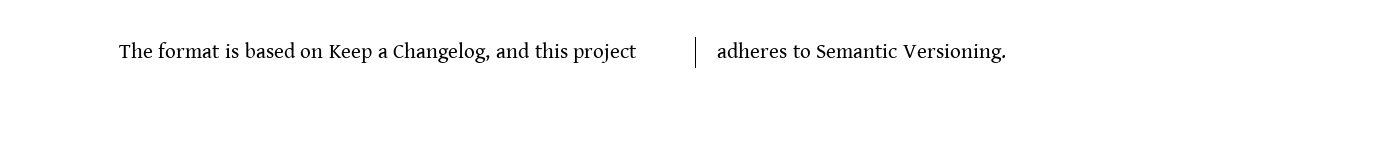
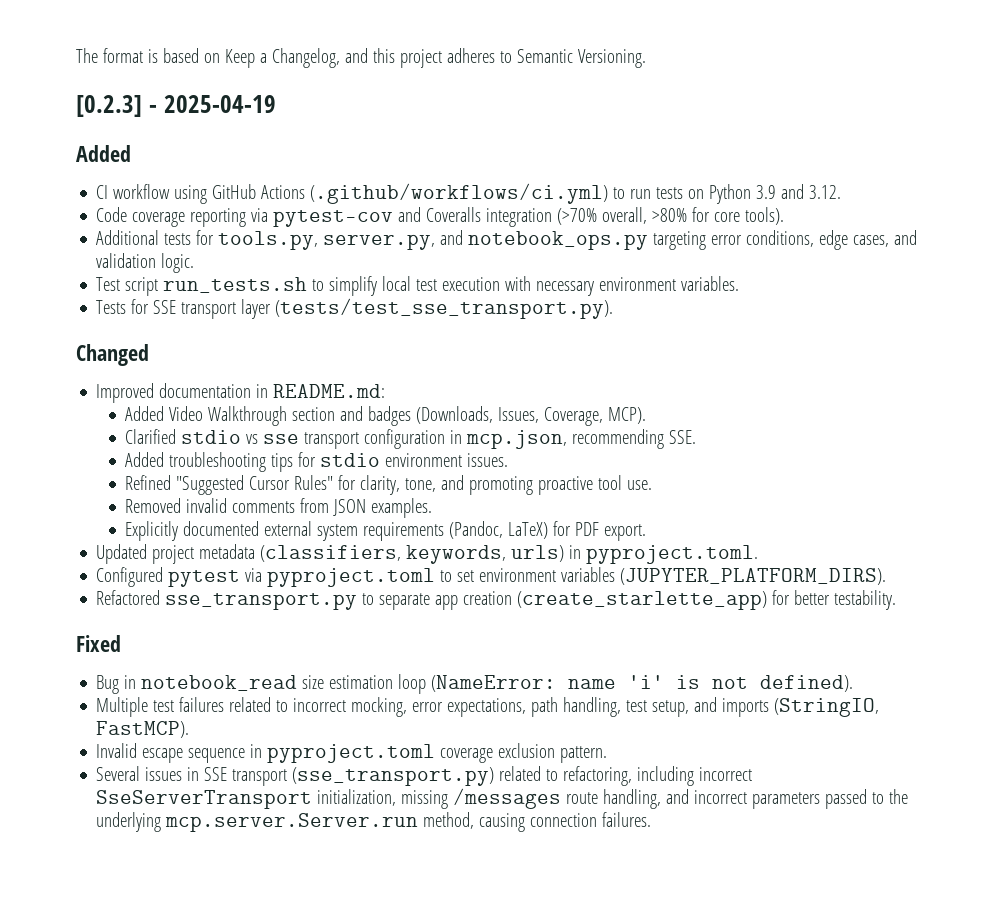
(1007, 53) none -> [76,95,276,117] [76,145,131,162] [96,183,842,204] [96,207,785,227] [96,230,918,250] [96,253,195,273] [96,276,740,296] [96,298,614,319] [76,344,149,366] [96,383,386,403] [125,406,647,426] [125,429,697,449] [125,452,509,472] [125,475,653,495] [125,498,433,518] [125,521,647,541] [96,544,759,564] [96,567,887,587] [96,590,897,610] [76,635,121,652] [96,674,854,694] [96,697,880,717] [96,721,190,738] [96,743,608,763] [96,766,753,786] [96,788,909,809] [96,812,652,832] // [0.2.3] - 2025-04-19 // Added // CI workflow using GitHub Actions (.github/workflows/ci.yml) to run tests on Python 3.9 and 3.12. // Code coverage reporting via pytest-cov and Coveralls integration (>70% overall, >80% for core tools). // Additional tests for tools.py, server.py, and notebook_ops.py targeting error conditions, edge cases, and validation logic. // Test script run_tests.sh to simplify local test execution with necessary environment variables. // Tests for SSE transport layer (tests/test_sse_transport.py). // Changed // Improved documentation in README.md: // Added Video Walkthrough section and badges (Downloads, Issues, Coverage, MCP). // Clarified stdio vs sse transport configuration in mcp.json, recommending SSE. // Added troubleshooting tips for stdio environment issues. // Refined "Suggested Cursor Rules" for clarity, tone, and promoting proactive tool use. // Removed invalid comments from JSON examples. // Explicitly documented external system requirements (Pandoc, LaTeX) for PDF export. // Updated project metadata (classifiers, keywords, urls) in pyproject.toml. // Configured pytest via pyproject.toml to set environment variables (JUPYTER_PLATFORM_DIRS). // Refactored sse_transport.py to separate app creation (create_starlette_app) for better testability. // Fixed // Bug in notebook_read size estimation loop (NameError: name 'i' is not defined). // Multiple test failures related to incorrect mocking, error expectations, path handling, test setup, and imports (StringIO, FastMCP). // Invalid escape sequence in pyproject.toml coverage exclusion pattern. // Several issues in SSE transport (sse_transport.py) related to refactoring, including incorrect SseServerTransport initialization, missing /messages route handling, and incorrect parameters passed to the underlying mcp.server.Server.run method, causing connection failures.

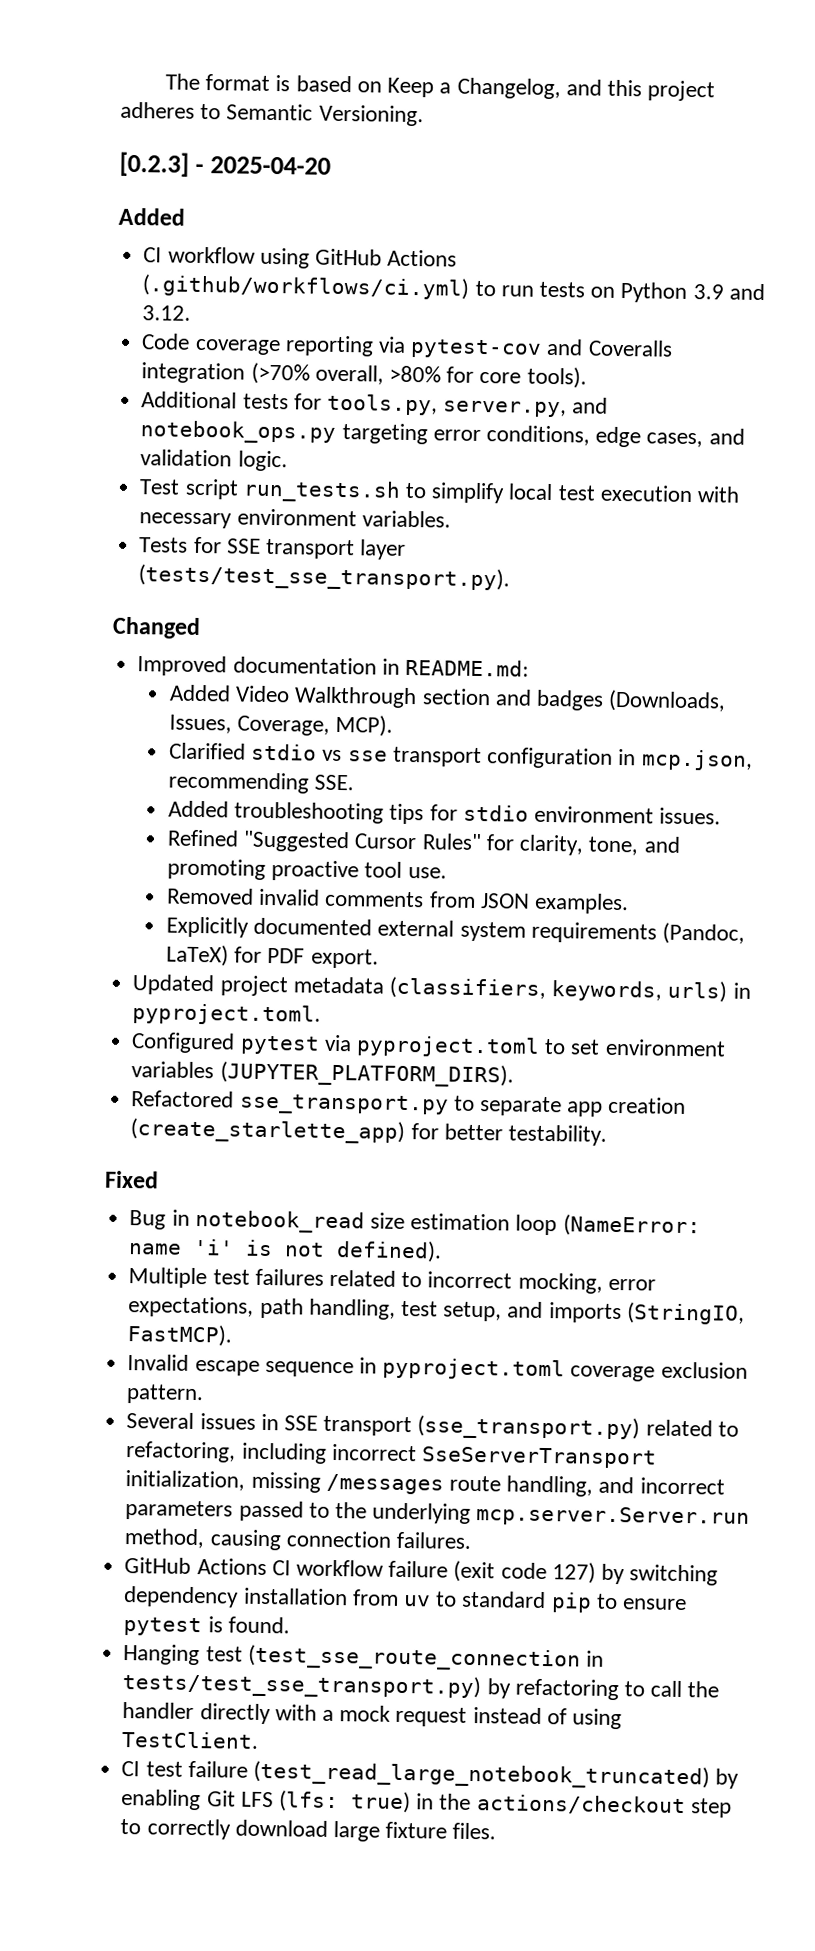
[163,95,276,113] 2025-04-19 -> [209,156,331,175] 2025-04-20
(652, 819) none -> [124,1557,719,1586] [123,1586,687,1613] [123,1616,290,1637] [123,1644,604,1672] [122,1671,720,1701] [122,1701,622,1730] [121,1730,260,1749] [121,1760,740,1790] [121,1788,732,1818] [120,1818,497,1842] // GitHub Actions CI workflow failure (exit code 127) by switching dependency installation from uv to standard pip to ensure pytest is found. // Hanging test (test_sse_route_connection in tests/test_sse_transport.py) by refactoring to call the handler directly with a mock request instead of using TestClient. // CI test failure (test_read_large_notebook_truncated) by enabling Git LFS (lfs: true) in the actions/checkout step to correctly download large fixture files.

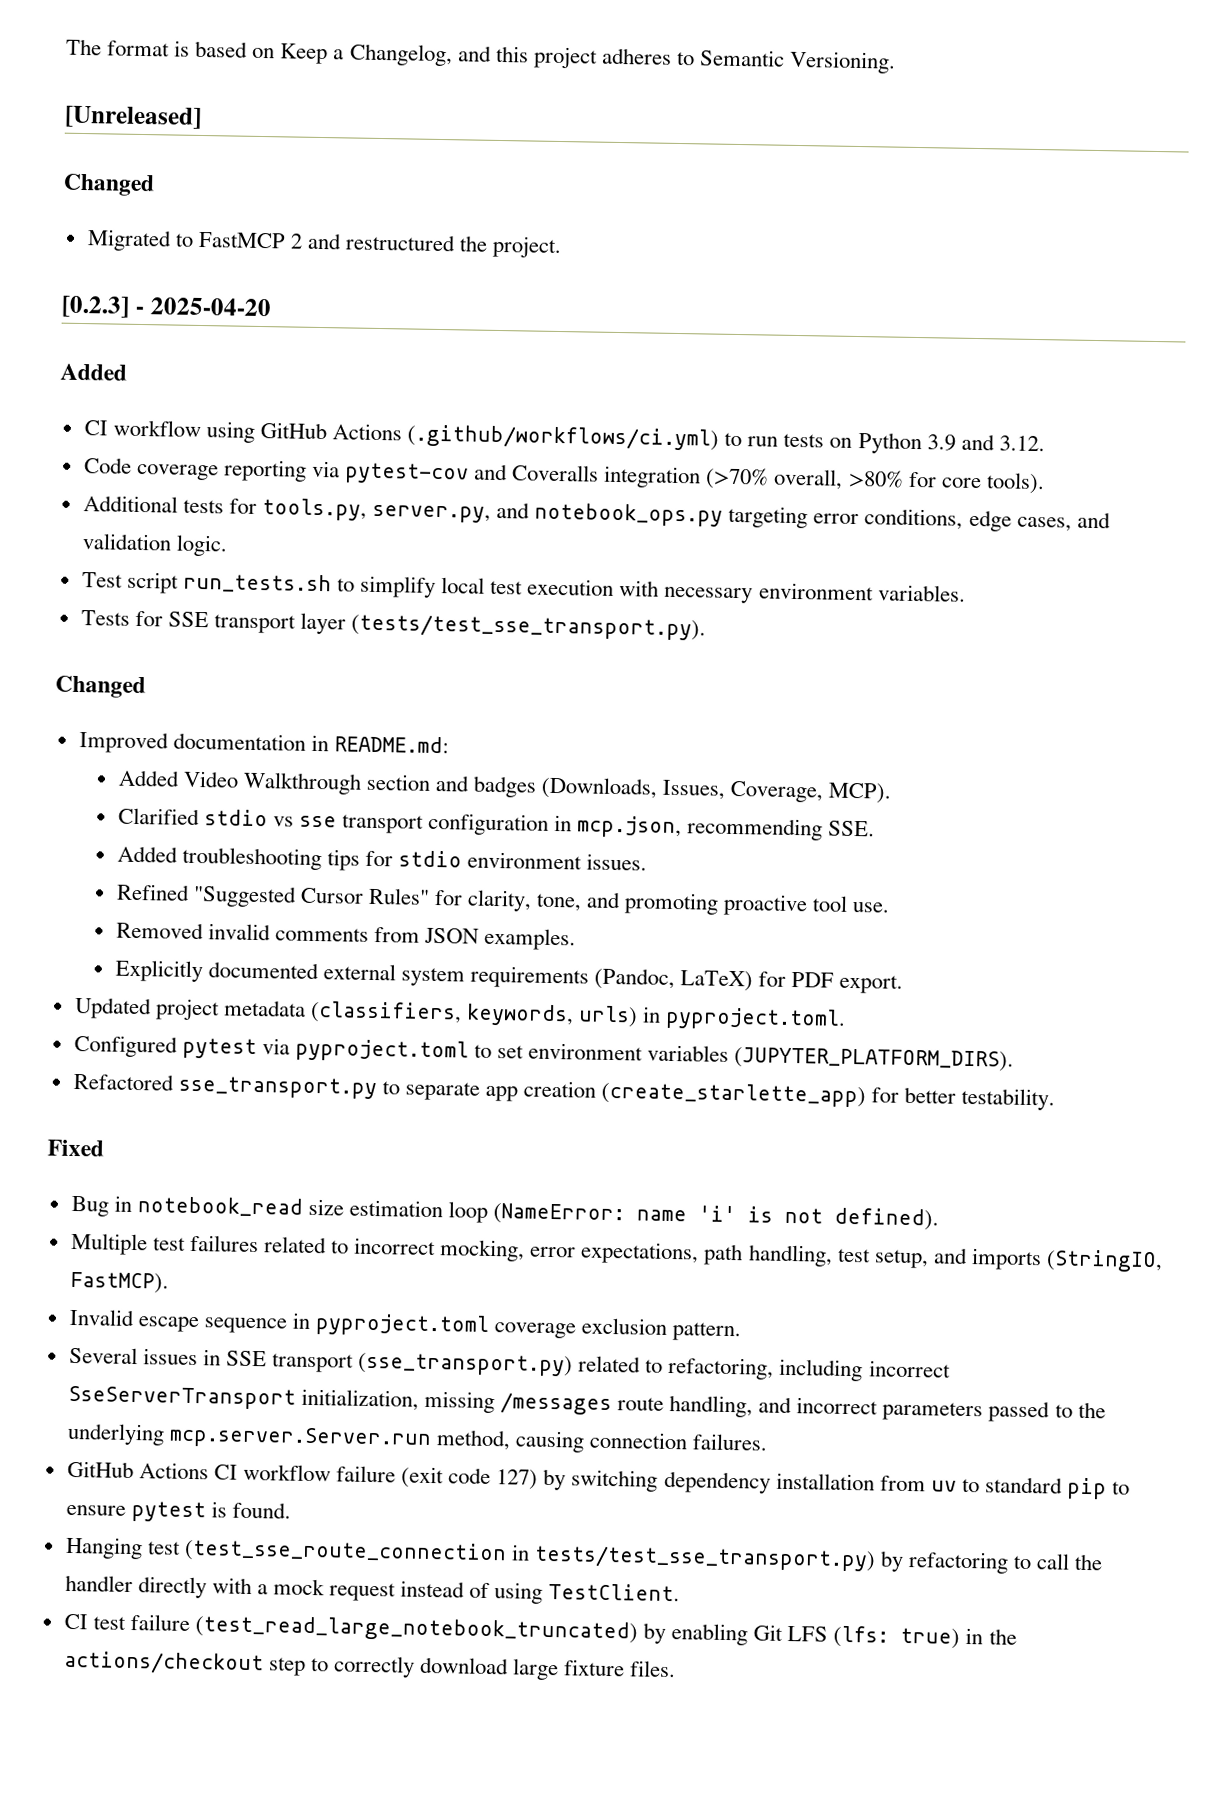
(424, 115) none -> [64,105,202,129] [63,173,155,197] [86,229,563,259] // [Unreleased] // Changed // Migrated to FastMCP 2 and restructured the project.

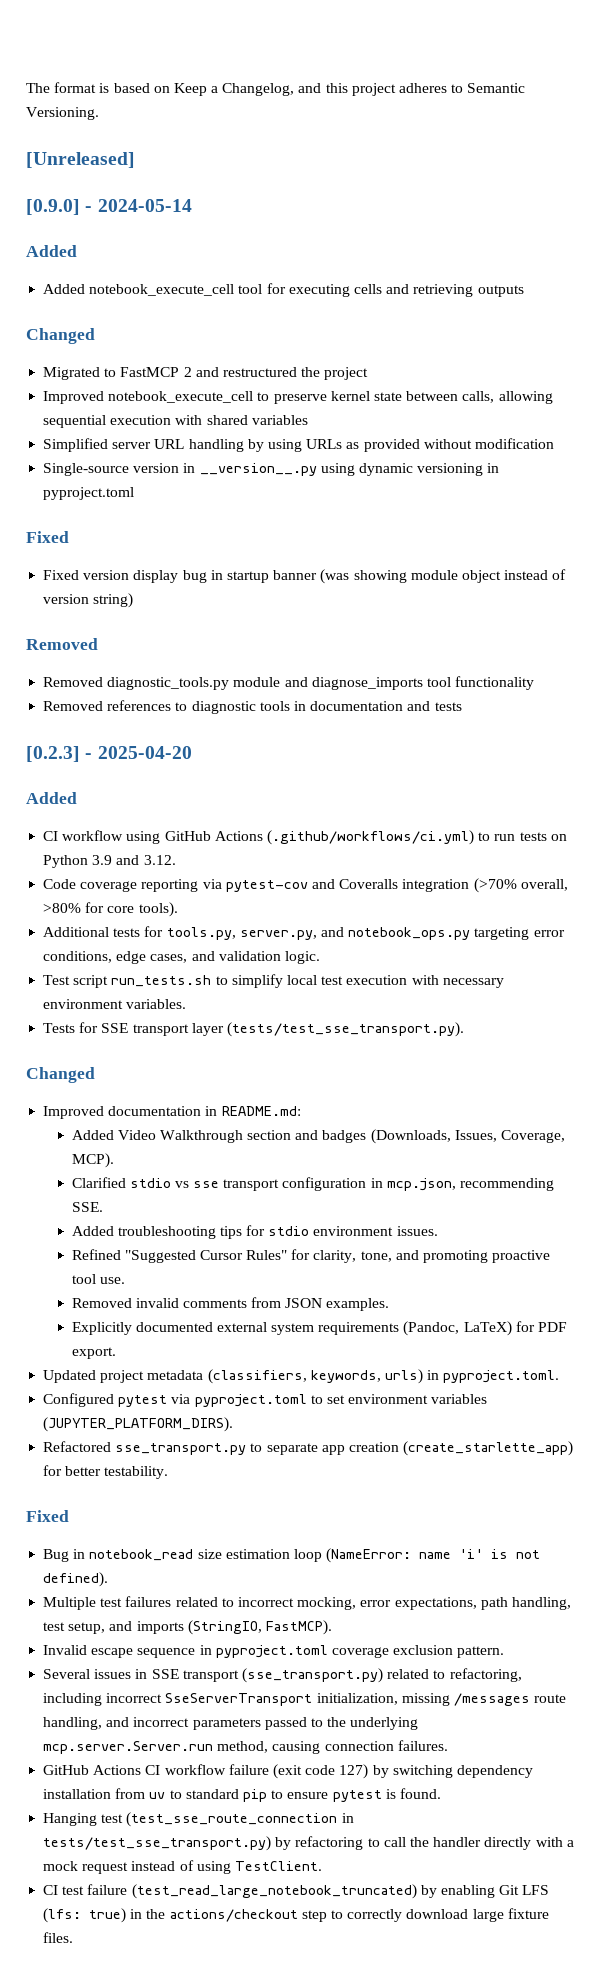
(202, 117) none -> [26,199,192,215] [26,245,77,257] [43,283,524,297] // [0.9.0] - 2024-05-14 // Added // Added notebook_execute_cell tool for executing cells and retrieving outputs
[492,235,563,259] project. -> [324,367,369,380] [43,391,553,404] [43,415,308,428] [43,438,554,452] [43,463,500,476] [43,487,135,500] [26,531,69,543] [43,569,567,584] [43,593,134,608] [26,638,98,650] [43,676,535,690] [43,700,462,714] project // Improved notebook_execute_cell to preserve kernel state between calls, allowing sequential execution with shared variables // Simplified server URL handling by using URLs as provided without modification // Single-source version in __version__.py using dynamic versioning in pyproject.toml // Fixed // Fixed version display bug in startup banner (was showing module object instead of version string) // Removed // Removed diagnostic_tools.py module and diagnose_imports tool functionality // Removed references to diagnostic tools in documentation and tests

